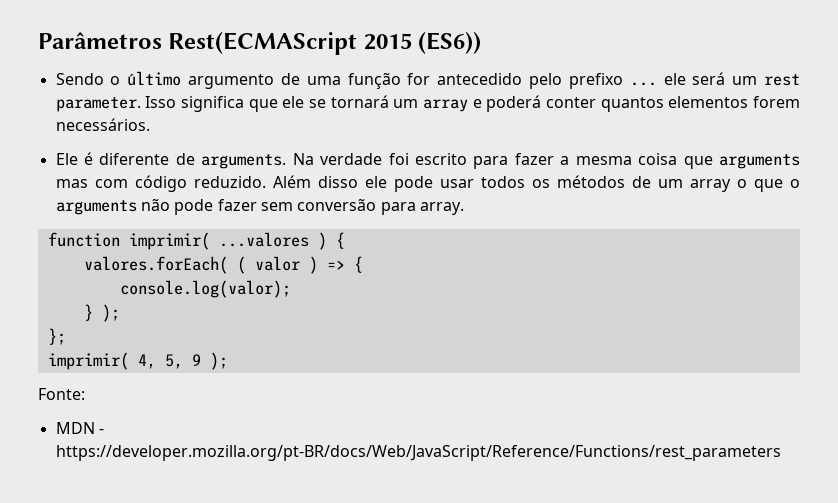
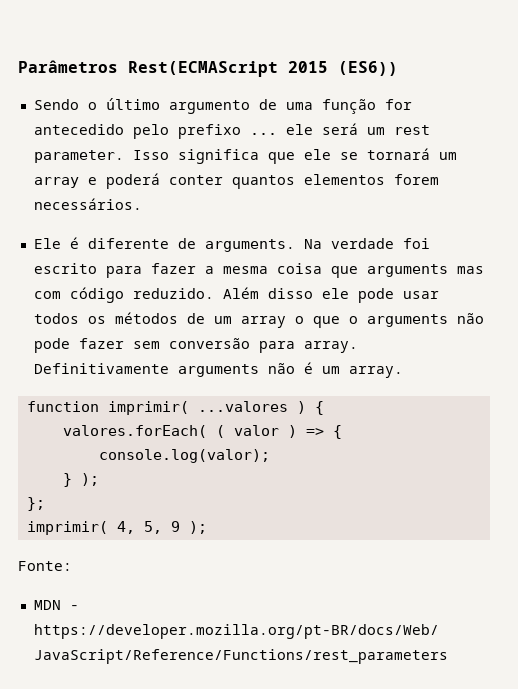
(464, 208) none -> [33,362,403,378] Definitivamente arguments não é um array.

